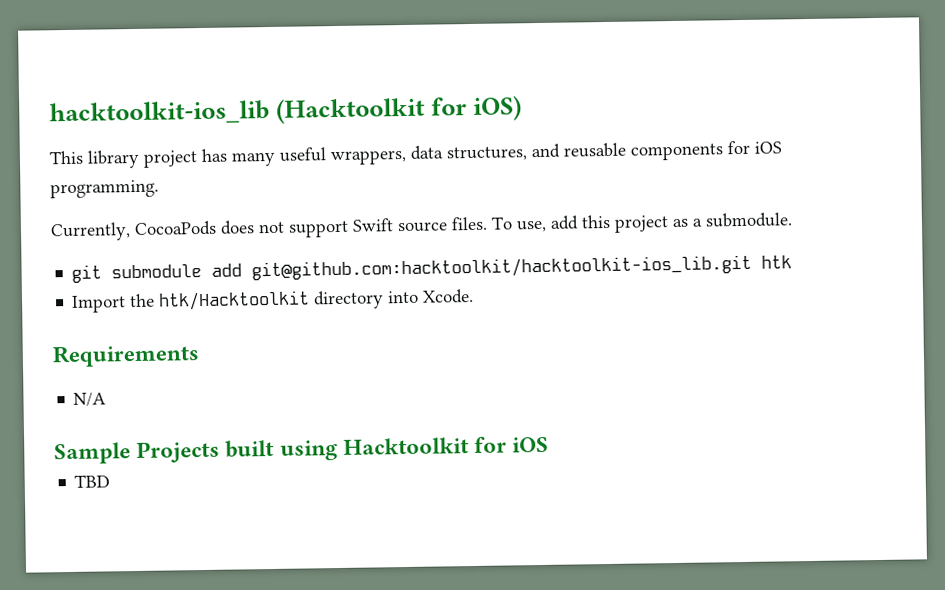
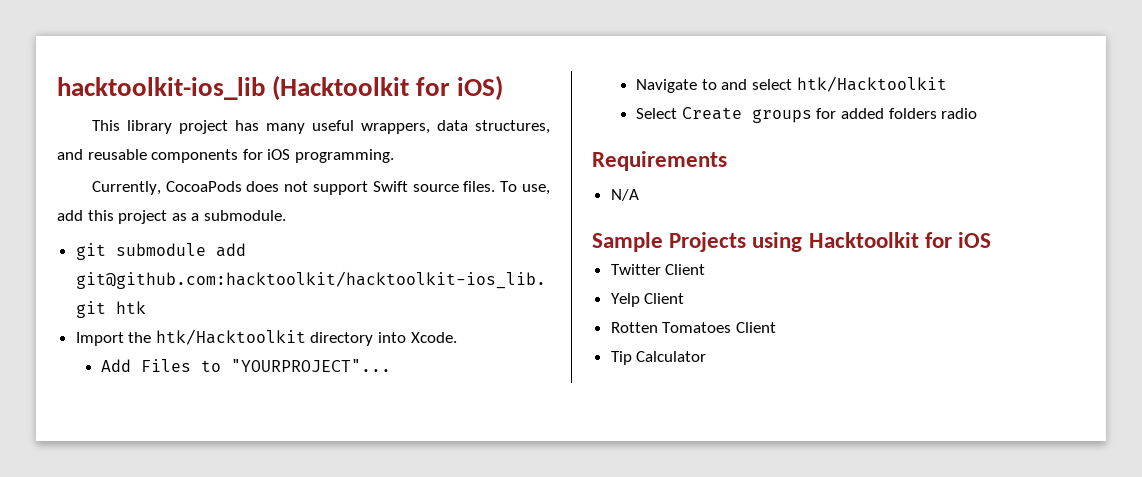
(475, 296) none -> [101,359,392,372] [636,76,947,93] [636,107,978,123] // Add Files to "YOURPROJECT"... // Navigate to and select htk/Hacktoolkit // Select Create groups for added folders radio
[225,439,275,458] built -> (747, 242) none
[74,474,111,488] TBD -> [610,264,706,275] [610,293,685,307] [610,322,776,333] [610,351,707,365] Twitter Client // Yelp Client // Rotten Tomatoes Client // Tip Calculator

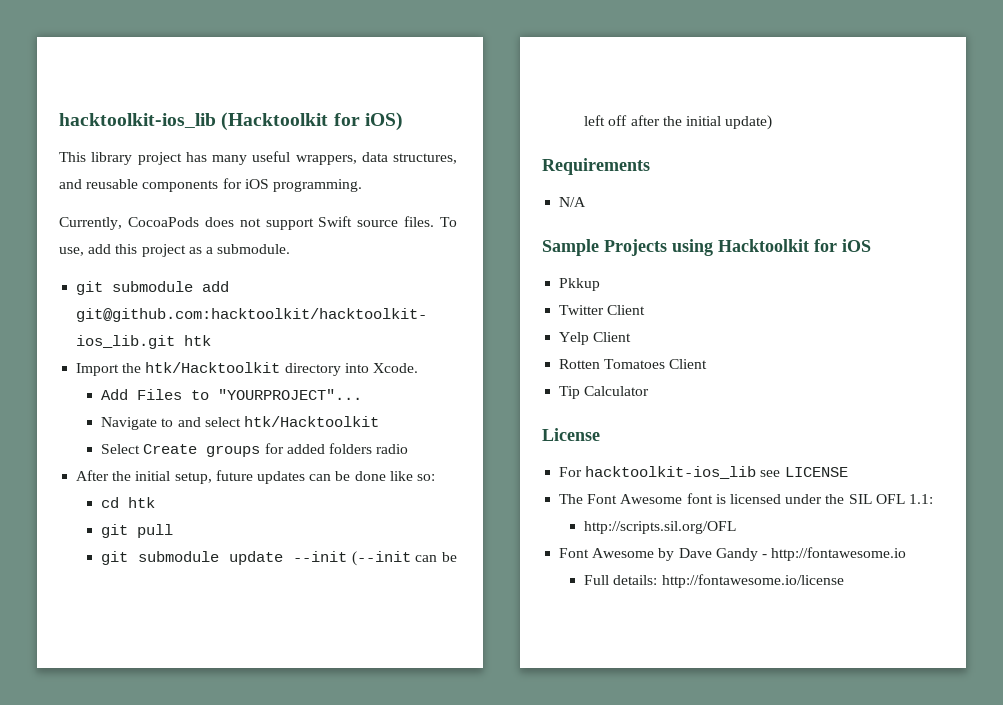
(978, 113) none -> [76,470,435,484] [101,497,156,508] [101,524,174,538] [101,551,458,566] [584,115,773,130] // After the initial setup, future updates can be done like so: // cd htk // git pull // git submodule update --init (--init can be left off after the initial update)
(992, 240) none -> [559,278,601,291] // Pkkup
(707, 356) none -> [542,428,600,441] [559,466,848,479] [559,493,933,504] [584,521,737,534] [559,547,907,561] [584,574,844,588] // License // For hacktoolkit-ios_lib see LICENSE // The Font Awesome font is licensed under the SIL OFL 1.1: // http://scripts.sil.org/OFL // Font Awesome by Dave Gandy - http://fontawesome.io // Full details: http://fontawesome.io/license

